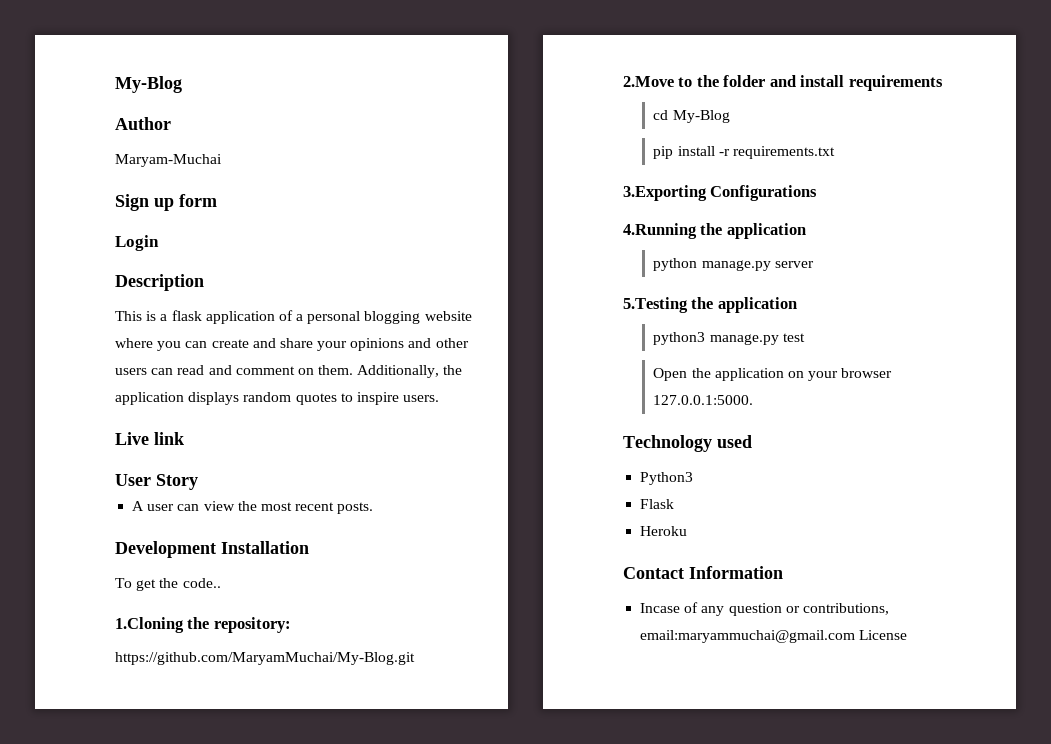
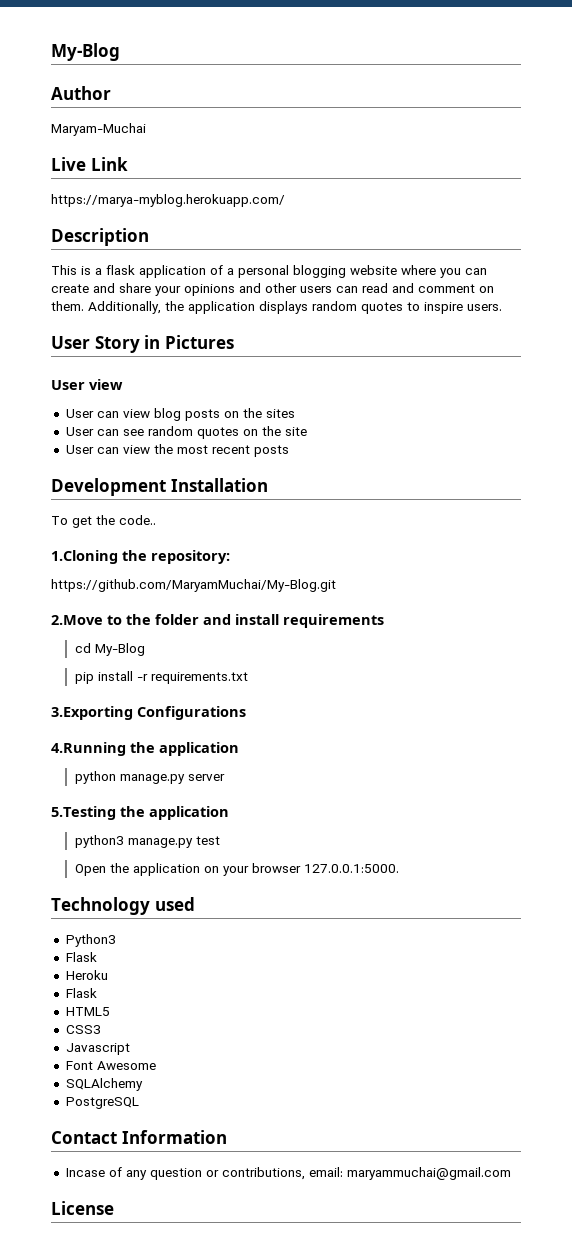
[115,194,217,211] [115,235,159,251] Sign up form // Login -> [51,157,128,171] [51,194,285,207] Live Link // https://marya-myblog.herokuapp.com/
[115,432,184,445] [115,474,198,490] [132,501,175,511] Live link // User Story // A user -> [51,335,234,353] [51,379,123,390] [65,408,295,421] [65,426,307,439] [65,445,94,454] User Story in Pictures // User view // User can view blog posts on the sites // User can see random quotes on the site // User
[337,502,374,514] posts. -> [253,445,289,457] posts
(688, 531) none -> [65,988,97,998] [65,1007,110,1016] [65,1025,101,1034] [65,1043,130,1055] [65,1061,156,1070] [65,1078,143,1091] [65,1097,139,1109] // Flask // HTML5 // CSS3 // Javascript // Font Awesome // SQLAlchemy // PostgreSQL
[640,630,856,643] email:maryammuchai@gmail.com -> [308,1167,511,1180] email: maryammuchai@gmail.com //

